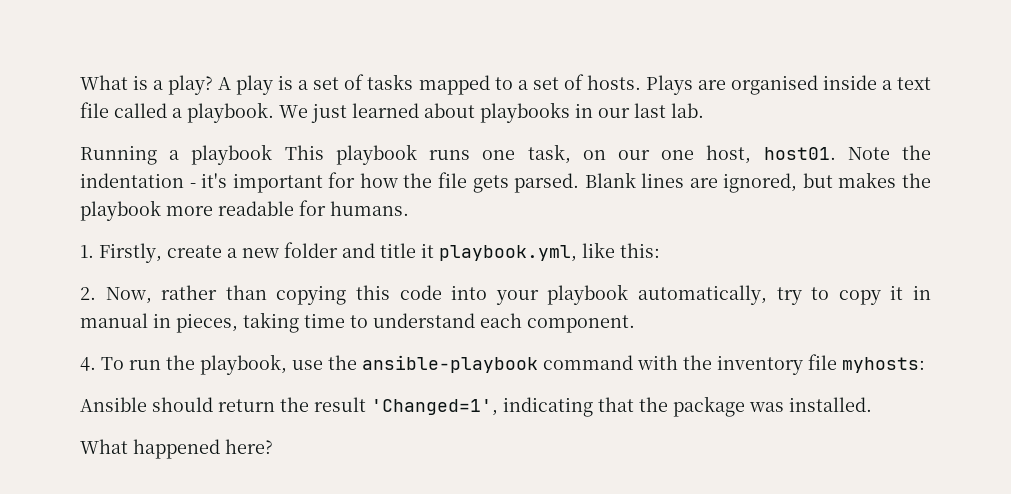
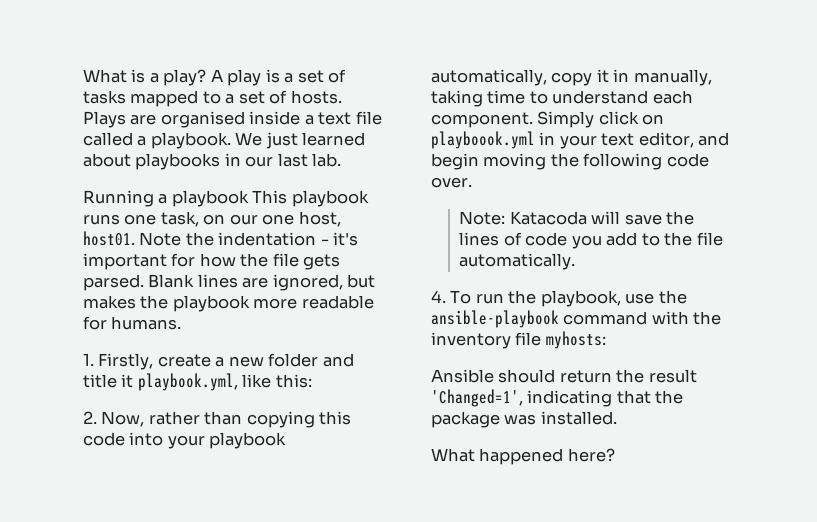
[776,287,830,305] try to -> (547, 77) none
[80,313,238,333] manual in pieces, -> [633,69,712,86] manually,
(635, 324) none -> [537,111,665,128] [431,131,730,149] [431,153,709,170] [431,177,472,188] [459,211,695,225] [459,232,723,249] [459,253,576,270] Simply click on playboook.yml in your text editor, and begin moving the following code over. // Note: Katacoda will save the lines of code you add to the file automatically.

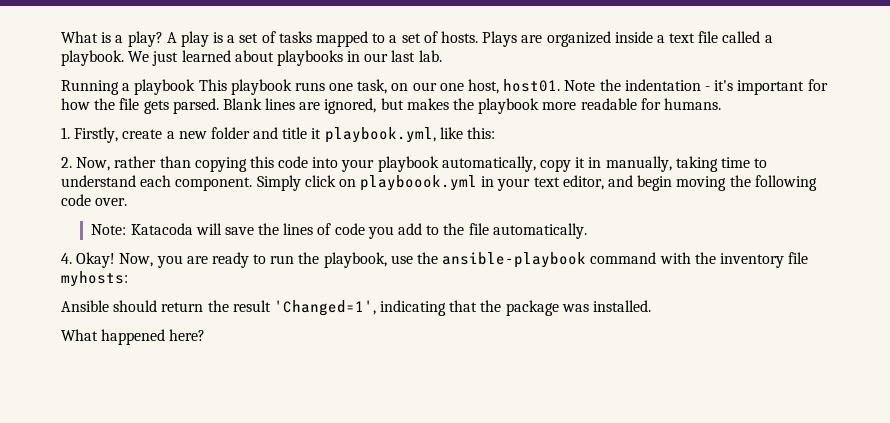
[160,111,245,128] organised -> [546,31,611,47] organized
[450,290,472,304] To -> [76,252,267,268] Okay! Now, you are ready to

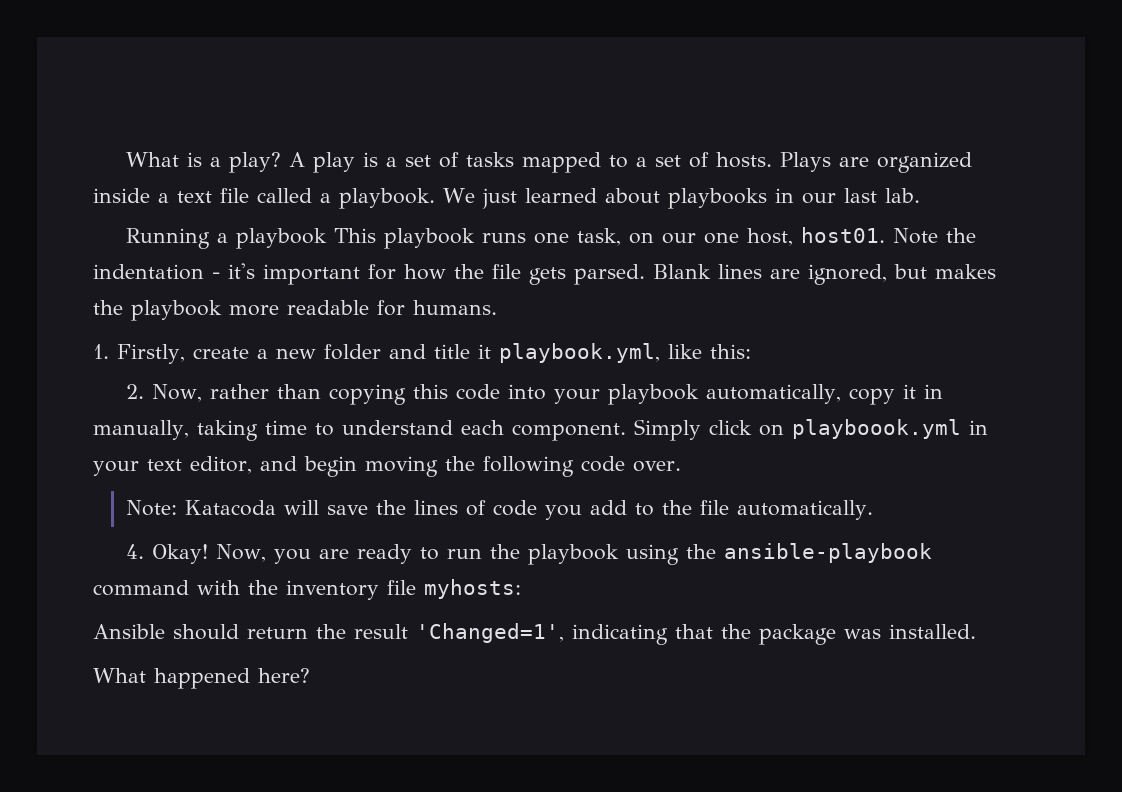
[323,252,413,268] playbook, use -> [527,544,679,565] playbook using

